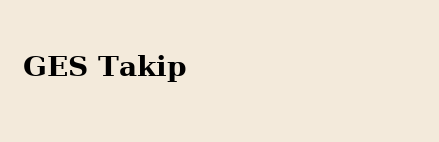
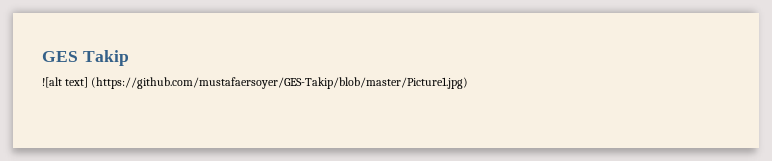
(187, 68) none -> [42,77,469,89] // ![alt text] (https://github.com/mustafaersoyer/GES-Takip/blob/master/Picture1.jpg)

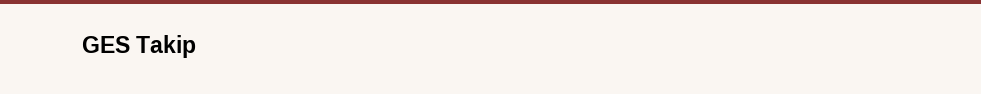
[42,77,469,89] // ![alt text] (https://github.com/mustafaersoyer/GES-Takip/blob/master/Picture1.jpg) -> (197, 46) none

